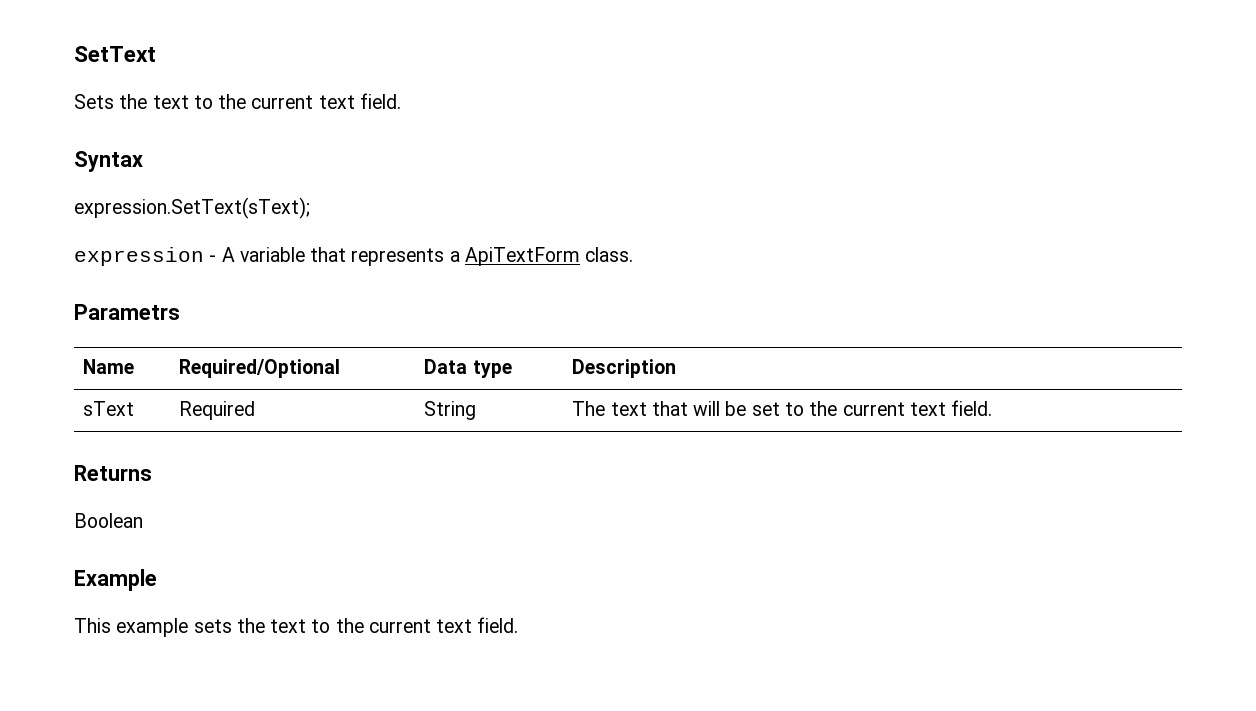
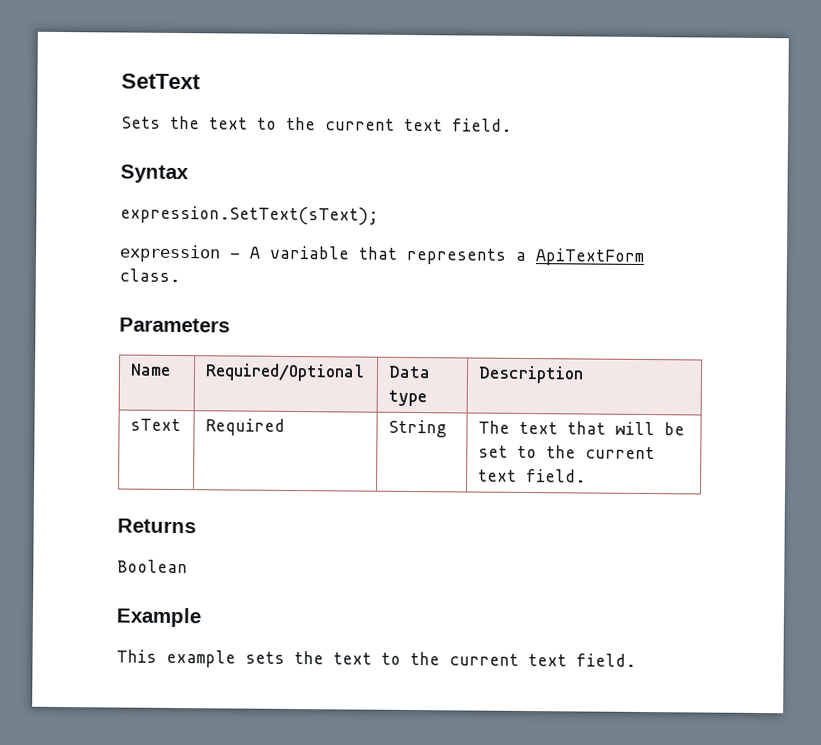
[74,304,180,320] Parametrs -> [119,317,230,333] Parameters

